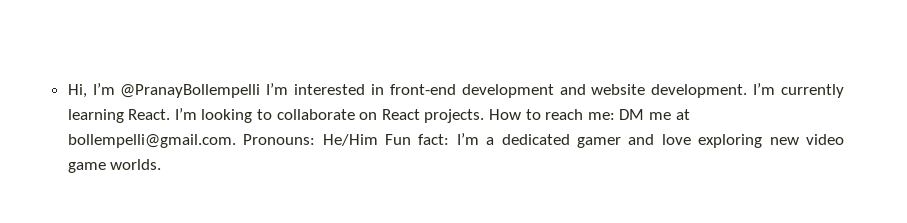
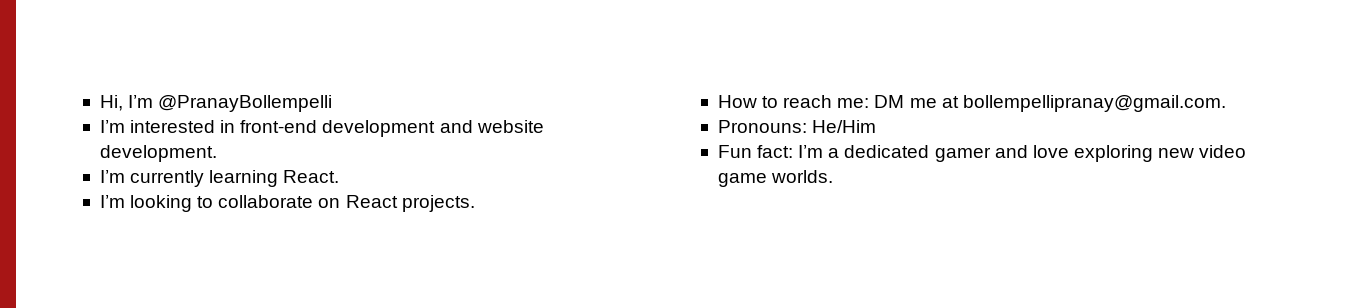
(261, 91) none -> (333, 103) //
(748, 91) none -> (217, 153) //
(171, 114) none -> (340, 176) //
(485, 116) none -> (475, 203) //
[67,134,236,148] bollempelli@gmail.com. -> [962,95,1226,112] bollempellipranay@gmail.com. //
(378, 140) none -> (877, 126) //

